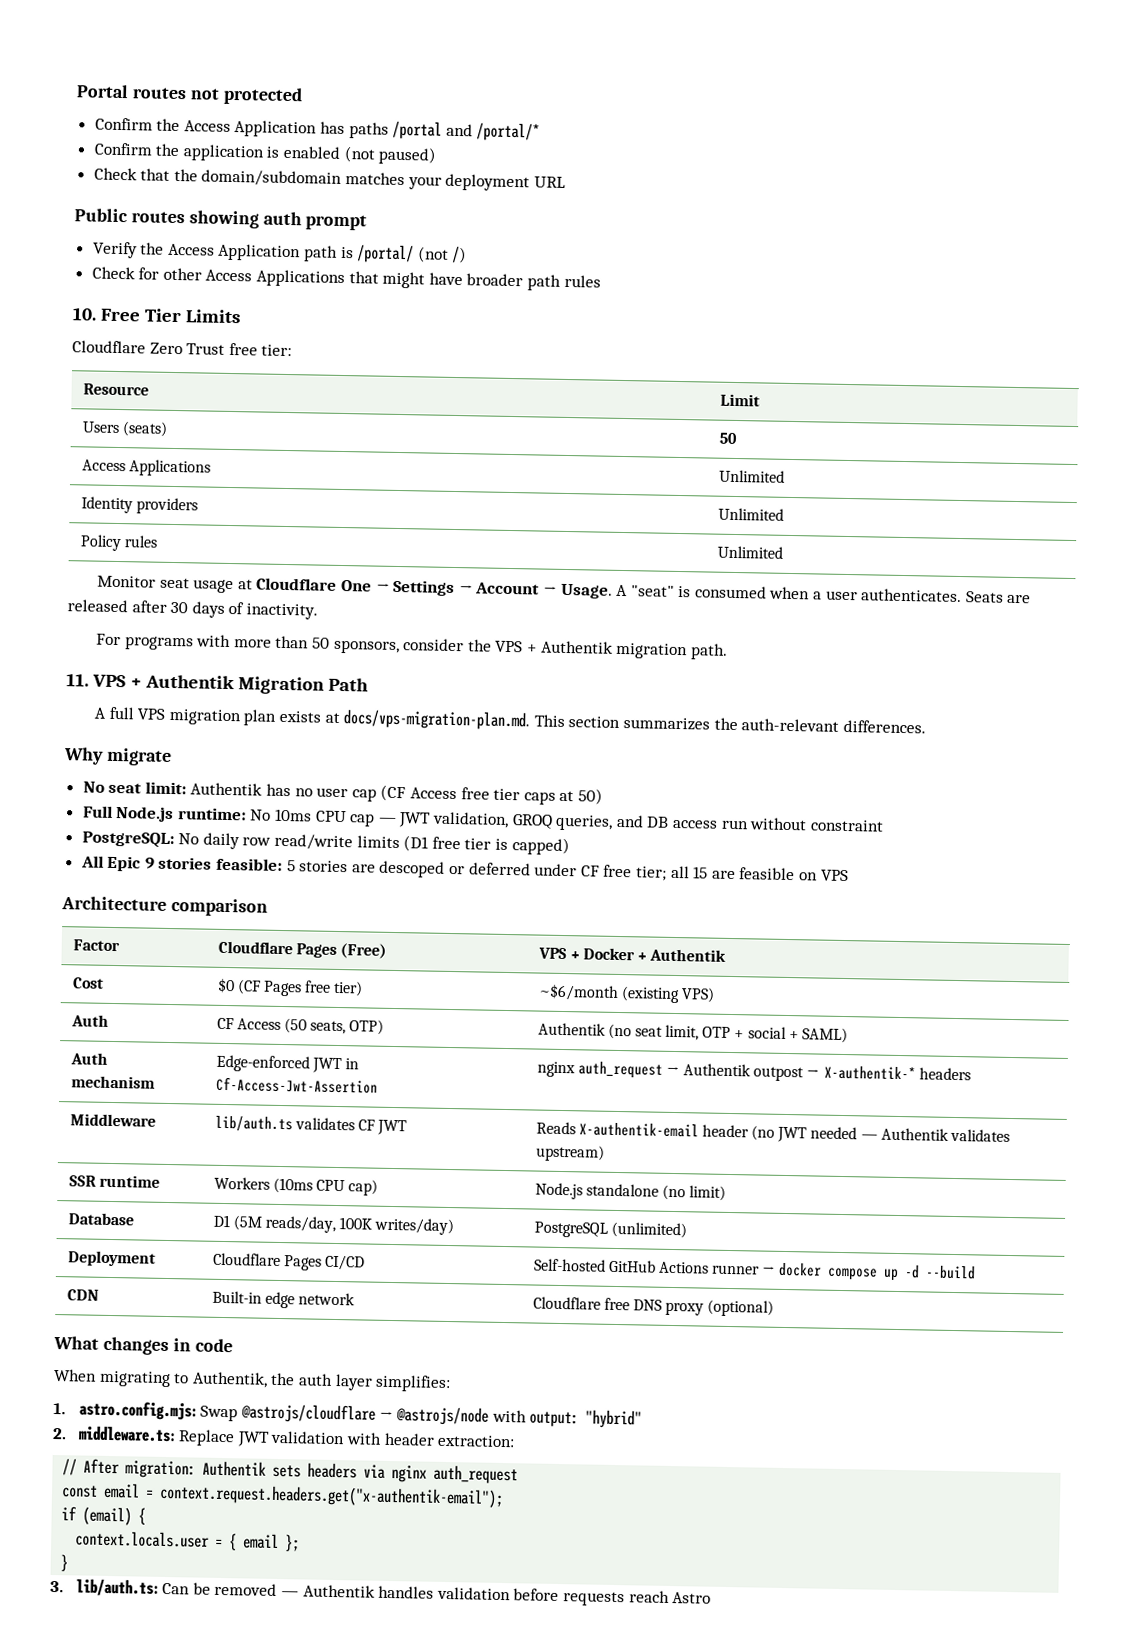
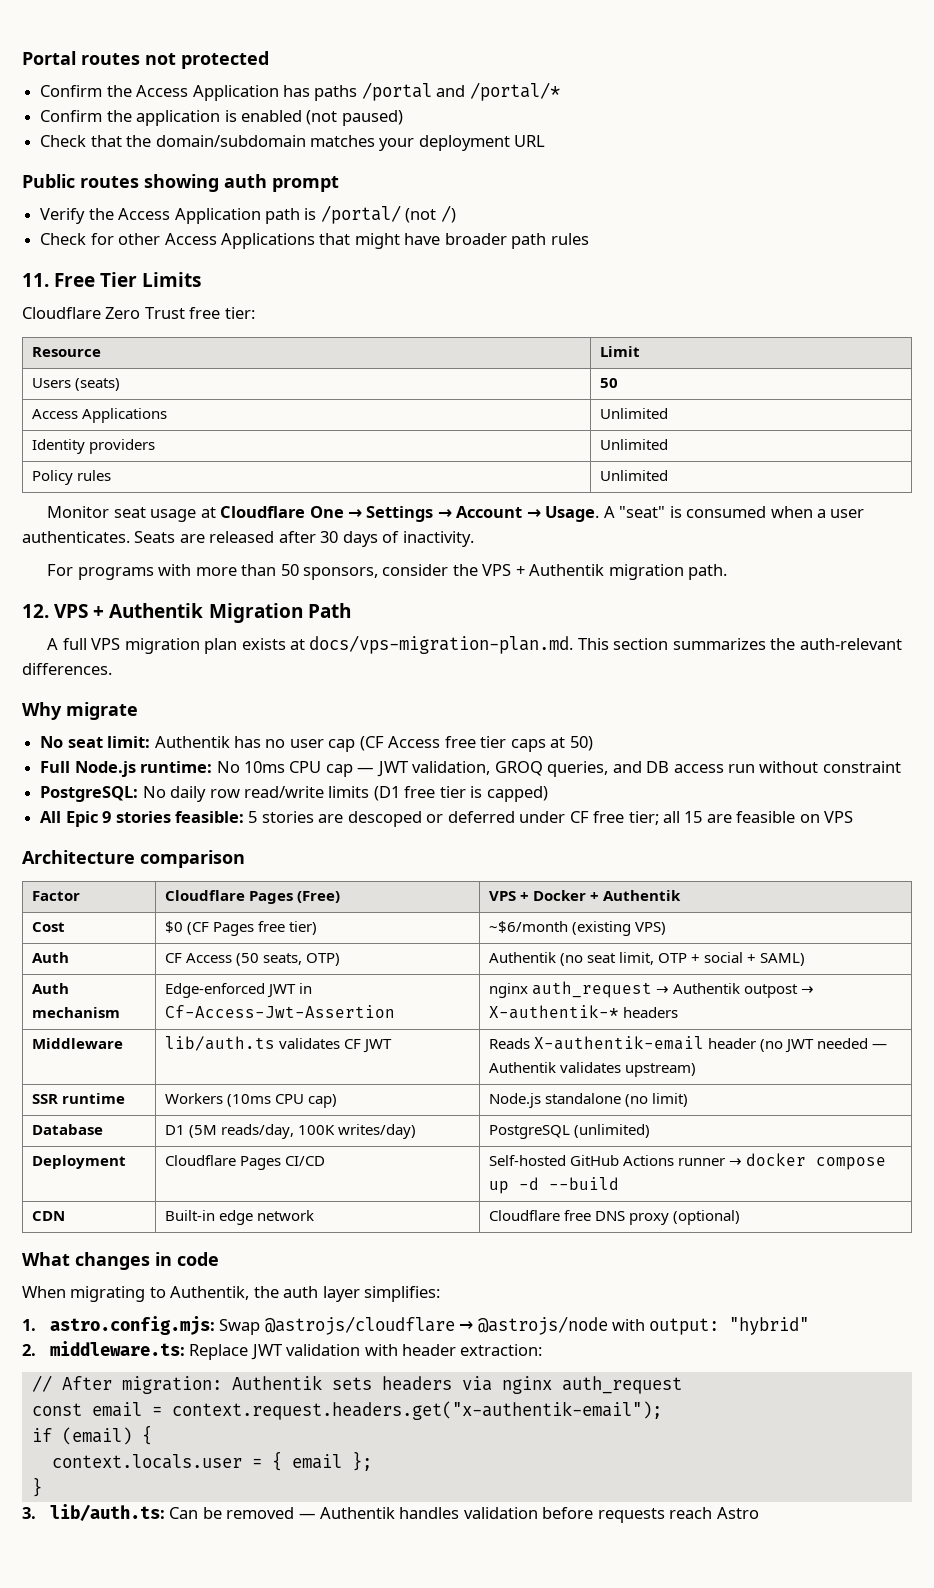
[72,307,97,321] 10. -> [22,273,49,287] 11.
[66,673,89,687] 11. -> [22,604,49,618] 12.

